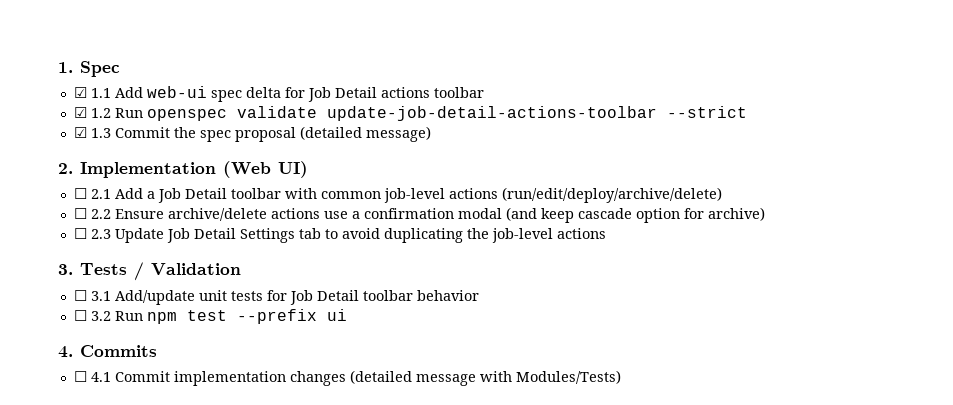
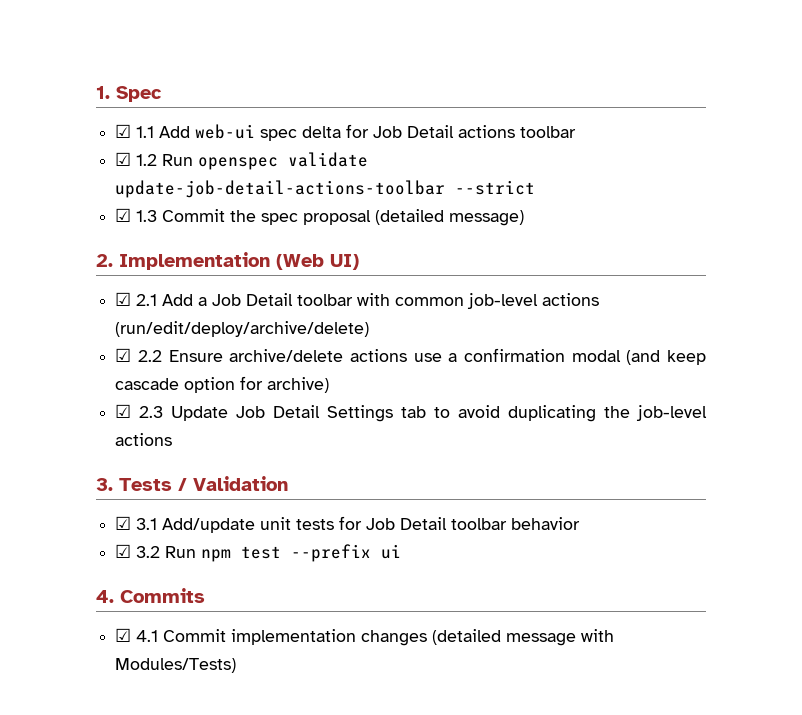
[73,188,87,199] ☐ -> [115,292,132,306] ☑
[73,208,87,219] ☐ -> [115,348,132,362] ☑
[73,228,87,239] ☐ -> [115,404,132,418] ☑
[73,290,87,301] ☐ -> [115,516,132,530] ☑
[73,310,87,321] ☐ -> [115,544,132,558] ☑
[73,371,87,382] ☐ -> [115,628,132,642] ☑

